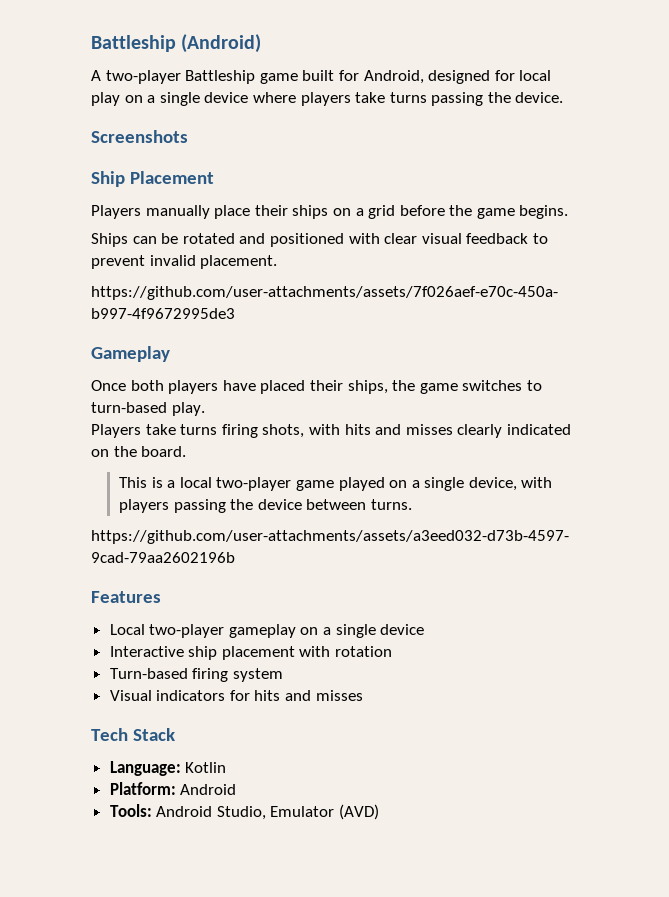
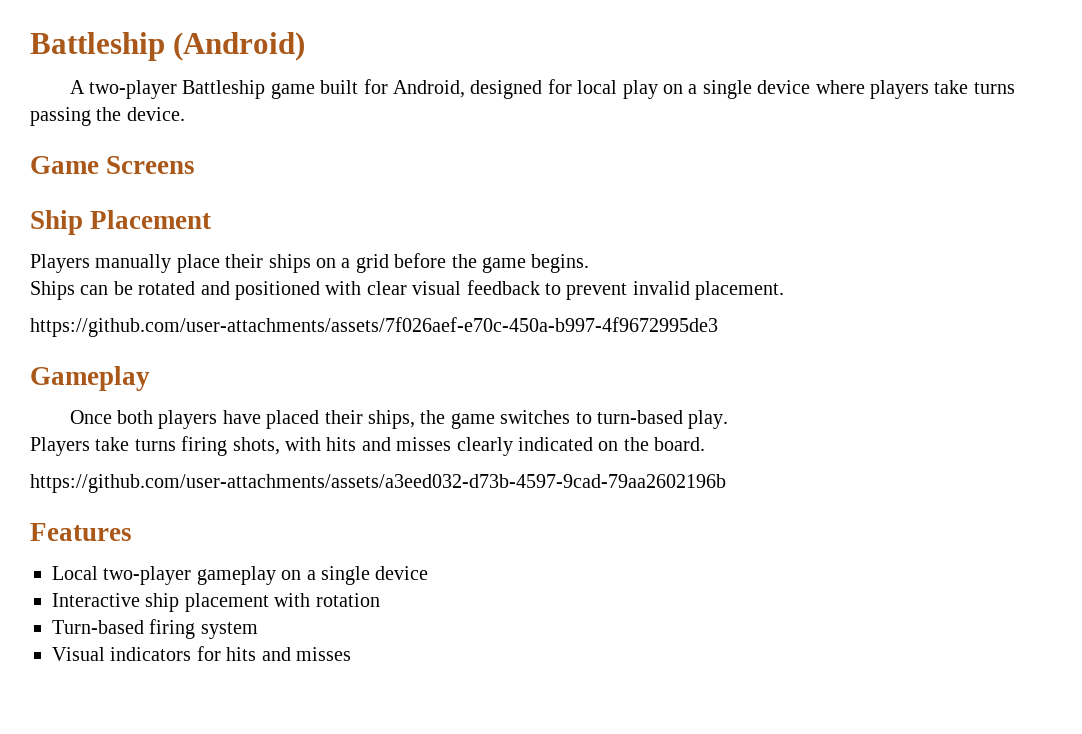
[91,130,188,143] Screenshots -> [30,156,196,174] Game Screens
[118,477,553,491] [118,499,412,513] // This is a local two-player game played on a single device, with players passing the device between turns. -> (706, 444) none
[91,728,175,741] [109,761,227,776] [109,782,237,795] [109,804,380,820] // Tech Stack // Language: Kotlin // Platform: Android // Tools: Android Studio, Emulator (AVD) -> (351, 654) none

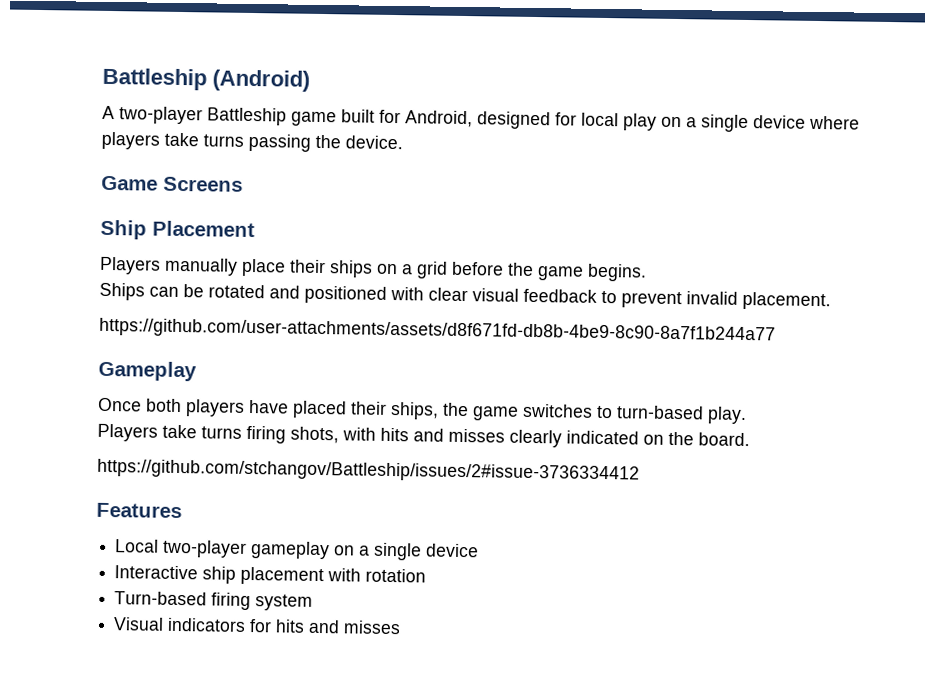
[30,317,718,337] https://github.com/user-attachments/assets/7f026aef-e70c-450a-b997-4f9672995de3 -> [99,317,776,345] https://github.com/user-attachments/assets/d8f671fd-db8b-4be9-8c90-8a7f1b244a77
[30,474,726,493] https://github.com/user-attachments/assets/a3eed032-d73b-4597-9cad-79aa2602196b -> [97,458,640,484] https://github.com/stchangov/Battleship/issues/2#issue-3736334412

